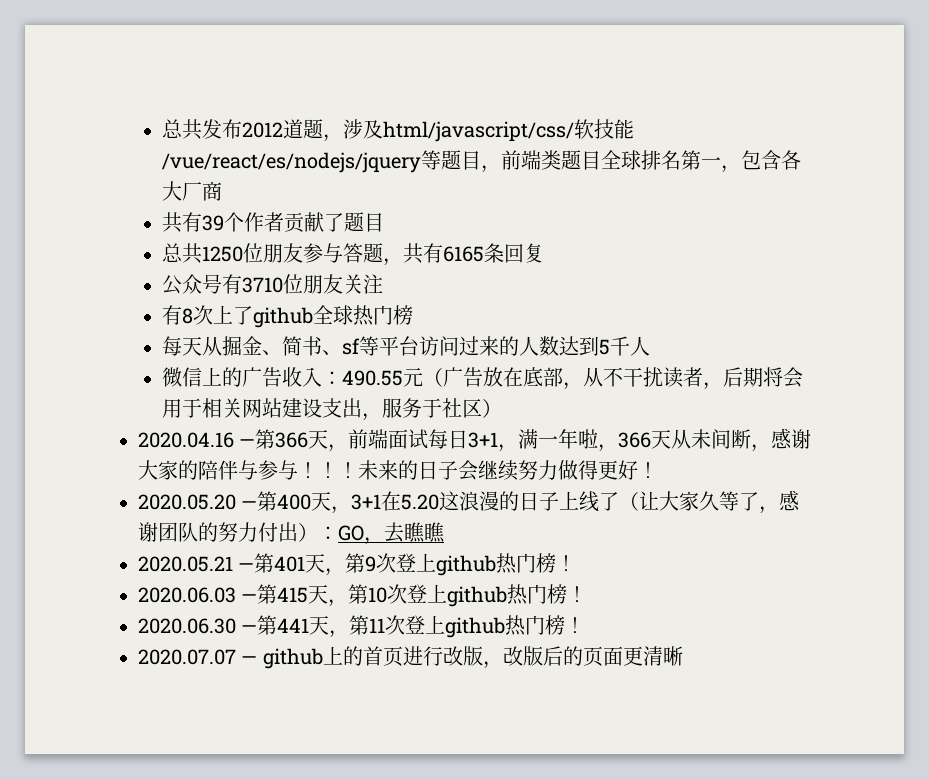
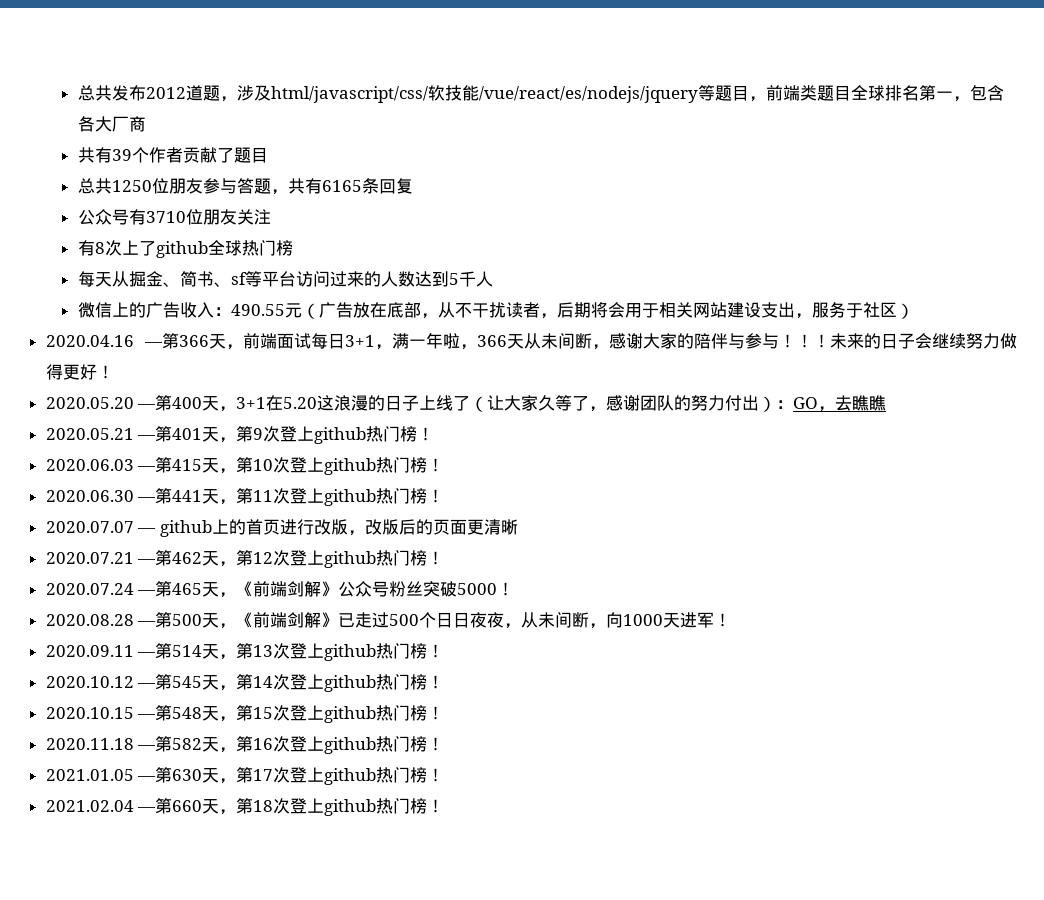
(683, 656) none -> [45,550,445,568] [45,581,515,598] [45,612,732,629] [45,643,445,661] [45,674,445,692] [45,705,445,723] [45,736,445,754] [45,767,445,785] [45,798,445,816] // 2020.07.21 —第462天，第12次登上github热门榜！ // 2020.07.24 —第465天，《前端剑解》公众号粉丝突破5000！ // 2020.08.28 —第500天，《前端剑解》已走过500个日日夜夜，从未间断，向1000天进军！ // 2020.09.11 —第514天，第13次登上github热门榜！ // 2020.10.12 —第545天，第14次登上github热门榜！ // 2020.10.15 —第548天，第15次登上github热门榜！ // 2020.11.18 —第582天，第16次登上github热门榜！ // 2021.01.05 —第630天，第17次登上github热门榜！ // 2021.02.04 —第660天，第18次登上github热门榜！

